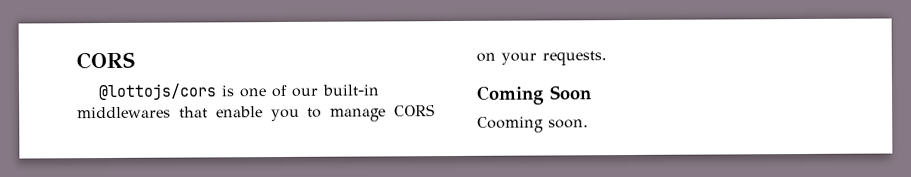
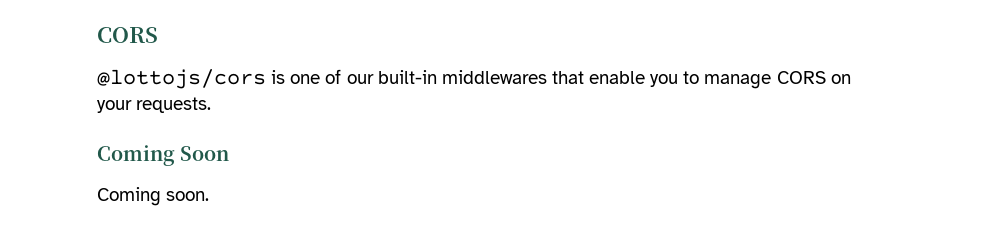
[477,116,544,133] Cooming -> [97,187,161,206] Coming

